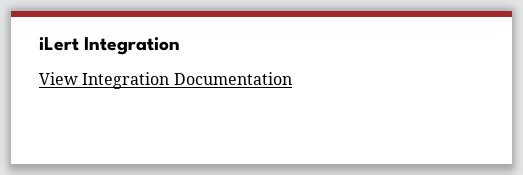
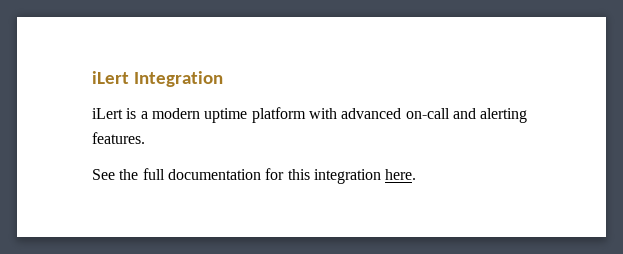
[39,72,292,89] View Integration Documentation -> [92,107,528,123] [92,132,145,144] [92,168,417,184] iLert is a modern uptime platform with advanced on-call and alerting features. // See the full documentation for this integration here.

